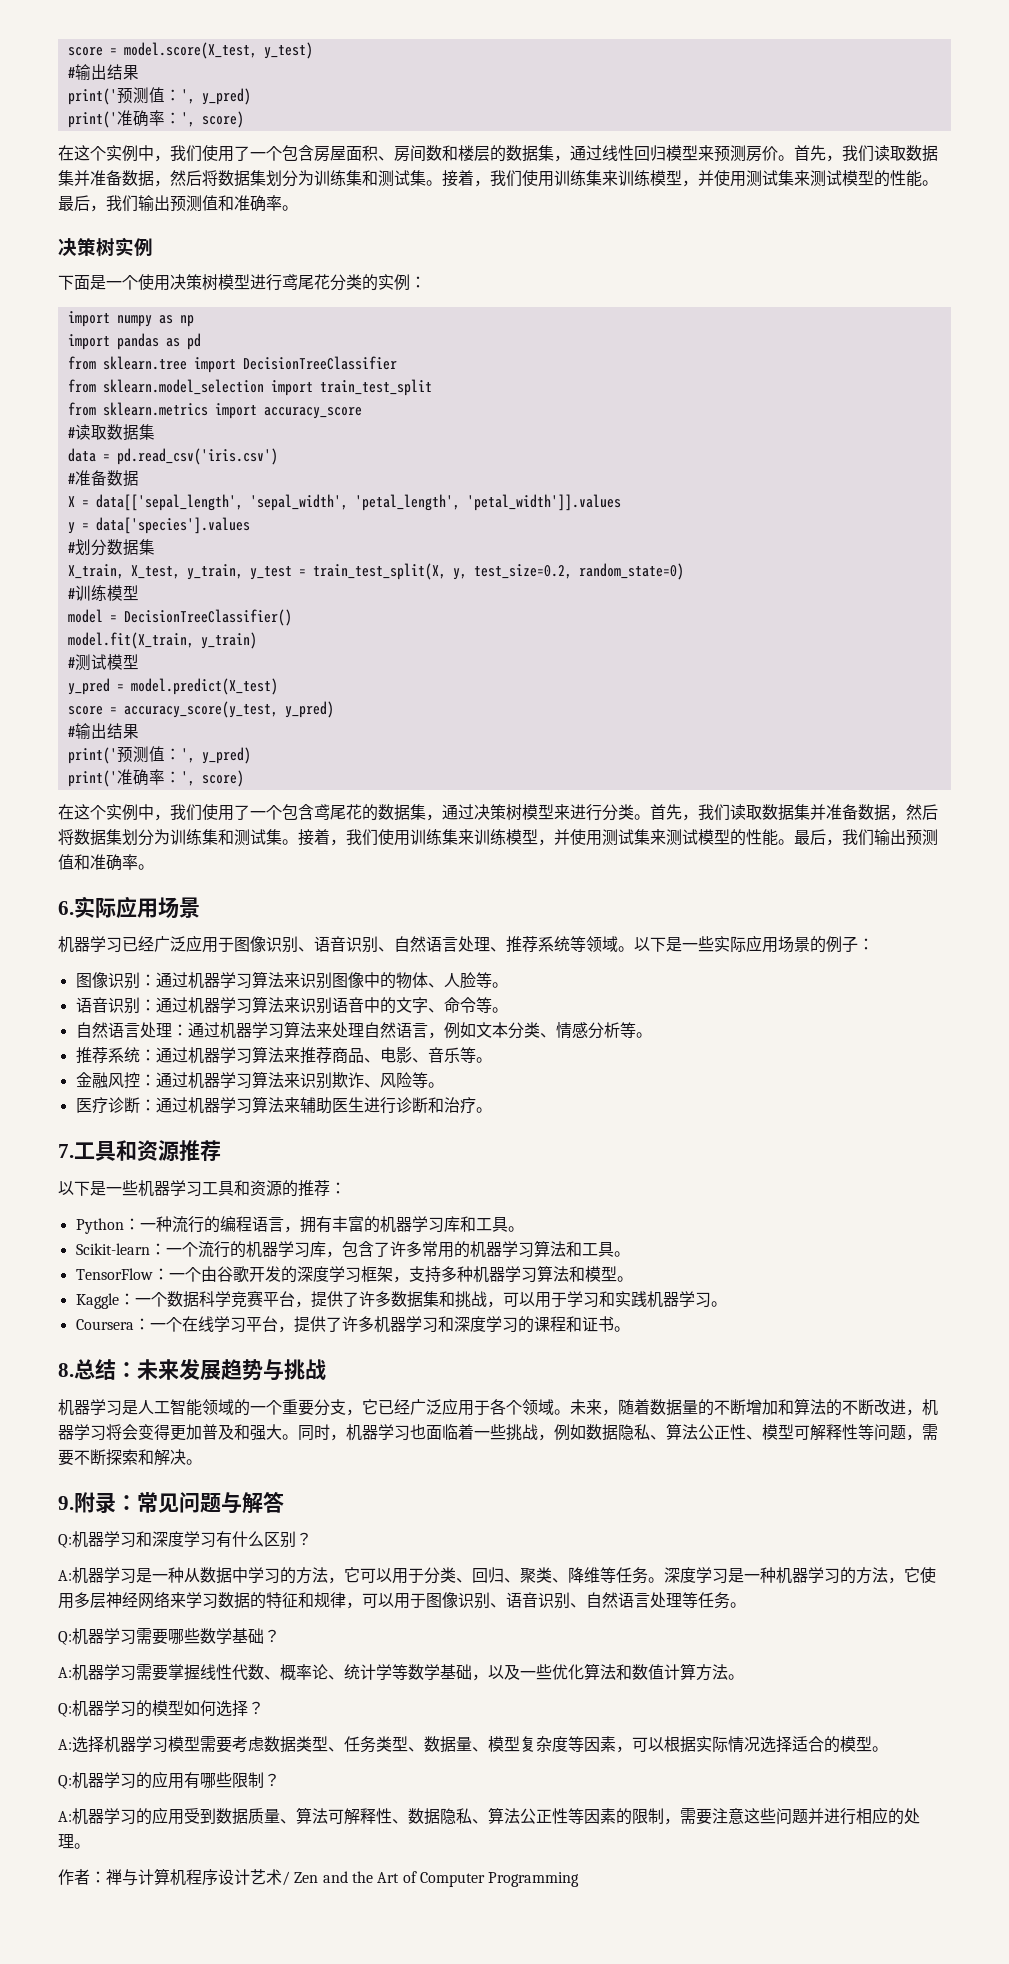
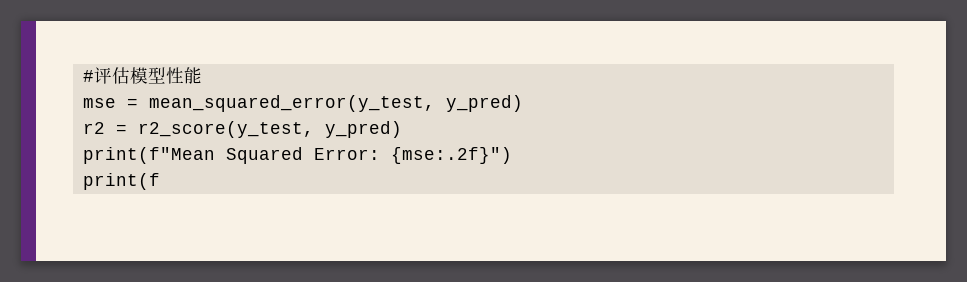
[67,42,313,59] [67,64,139,80] [67,87,251,105] [67,110,244,128] [58,145,938,162] [58,170,938,187] [58,195,298,212] [58,237,153,257] [58,274,426,291] [67,311,194,327] [67,333,201,350] [67,356,397,373] [67,379,432,396] [67,402,362,419] [67,424,155,441] [67,448,278,465] [67,470,139,487] [67,494,621,511] [67,517,250,534] [67,539,155,556] [67,563,684,580] [67,585,139,601] [67,609,292,626] [67,632,257,649] [67,654,139,671] [67,678,278,695] [67,701,334,718] [67,723,139,739] [67,746,251,764] [67,769,244,787] [58,804,938,821] [58,829,938,846] [58,854,154,871] [58,896,200,919] [58,935,874,953] [75,971,508,989] [75,996,508,1014] [75,1021,652,1039] [75,1046,492,1064] [75,1071,444,1089] [75,1096,492,1114] [58,1140,221,1162] [58,1180,346,1197] [75,1216,524,1234] [75,1240,630,1258] [75,1265,633,1283] [75,1290,727,1309] [75,1316,630,1333] [58,1359,326,1381] [58,1398,938,1416] [58,1423,938,1441] [58,1449,202,1466] [58,1491,284,1514] [58,1531,312,1548] [58,1567,936,1584] [58,1591,746,1609] [58,1628,280,1645] [58,1663,744,1681] [58,1700,264,1717] [58,1736,888,1753] [58,1771,280,1789] [58,1807,920,1825] [58,1834,90,1849] [58,1868,580,1887] score = model.score(X_test, y_test) // #输出结果 // print('预测值：', y_pred) // print('准确率：', score) // 在这个实例中，我们使用了一个包含房屋面积、房间数和楼层的数据集，通过线性回归模型来预测房价。首先，我们读取数据集并准备数据，然后将数据集划分为训练集和测试集。接着，我们使用训练集来训练模型，并使用测试集来测试模型的性能。最后，我们输出预测值和准确率。 // 决策树实例 // 下面是一个使用决策树模型进行鸢尾花分类的实例： // import numpy as np // import pandas as pd // from sklearn.tree import DecisionTreeClassifier // from sklearn.model_selection import train_test_split // from sklearn.metrics import accuracy_score // #读取数据集 // data = pd.read_csv('iris.csv') // #准备数据 // X = data[['sepal_length', 'sepal_width', 'petal_length', 'petal_width']].values // y = data['species'].values // #划分数据集 // X_train, X_test, y_train, y_test = train_test_split(X, y, test_size=0.2, random_state=0) // #训练模型 // model = DecisionTreeClassifier() // model.fit(X_train, y_train) // #测试模型 // y_pred = model.predict(X_test) // score = accuracy_score(y_test, y_pred) // #输出结果 // print('预测值：', y_pred) // print('准确率：', score) // 在这个实例中，我们使用了一个包含鸢尾花的数据集，通过决策树模型来进行分类。首先，我们读取数据集并准备数据，然后将数据集划分为训练集和测试集。接着，我们使用训练集来训练模型，并使用测试集来测试模型的性能。最后，我们输出预测值和准确率。 // 6.实际应用场景 // 机器学习已经广泛应用于图像识别、语音识别、自然语言处理、推荐系统等领域。以下是一些实际应用场景的例子： // 图像识别：通过机器学习算法来识别图像中的物体、人脸等。 // 语音识别：通过机器学习算法来识别语音中的文字、命令等。 // 自然语言处理：通过机器学习算法来处理自然语言，例如文本分类、情感分析等。 // 推荐系统：通过机器学习算法来推荐商品、电影、音乐等。 // 金融风控：通过机器学习算法来识别欺诈、风险等。 // 医疗诊断：通过机器学习算法来辅助医生进行诊断和治疗。 // 7.工具和资源推荐 // 以下是一些机器学习工具和资源的推荐： // Python：一种流行的编程语言，拥有丰富的机器学习库和工具。 // Scikit-learn：一个流行的机器学习库，包含了许多常用的机器学习算法和工具。 // TensorFlow：一个由谷歌开发的深度学习框架，支持多种机器学习算法和模型。 // Kaggle：一个数据科学竞赛平台，提供了许多数据集和挑战，可以用于学习和实践机器学习。 // Coursera：一个在线学习平台，提供了许多机器学习和深度学习的课程和证书。 // 8.总结：未来发展趋势与挑战 // 机器学习是人工智能领域的一个重要分支，它已经广泛应用于各个领域。未来，随着数据量的不断增加和算法的不断改进，机器学习将会变得更加普及和强大。同时，机器学习也面临着一些挑战，例如数据隐私、算法公正性、模型可解释性等问题，需要不断探索和解决。 // 9.附录：常见问题与解答 // Q:机器学习和深度学习有什么区别？ // A:机器学习是一种从数据中学习的方法，它可以用于分类、回归、聚类、降维等任务。深度学习是一种机器学习的方法，它使用多层神经网络来学习数据的特征和规律，可以用于图像识别、语音识别、自然语言处理等任务。 // Q:机器学习需要哪些数学基础？ // A:机器学习需要掌握线性代数、概率论、统计学等数学基础，以及一些优化算法和数值计算方法。 // Q:机器学习的模型如何选择？ // A:选择机器学习模型需要考虑数据类型、任务类型、数据量、模型复杂度等因素，可以根据实际情况选择适合的模型。 // Q:机器学习的应用有哪些限制？ // A:机器学习的应用受到数据质量、算法可解释性、数据隐私、算法公正性等因素的限制，需要注意这些问题并进行相应的处理。 // 作者：禅与计算机程序设计艺术/ Zen and the Art of Computer Programming -> [83,67,203,84] [83,95,524,112] [83,121,403,138] [83,147,513,164] [83,173,161,190] #评估模型性能 // mse = mean_squared_error(y_test, y_pred) // r2 = r2_score(y_test, y_pred) // print(f"Mean Squared Error: {mse:.2f}") // print(f

